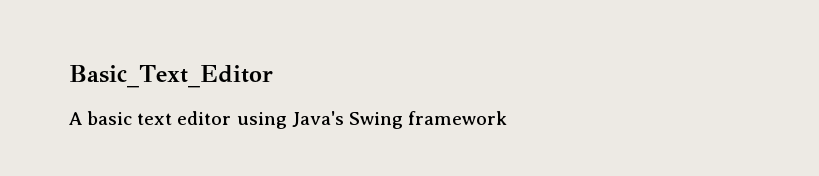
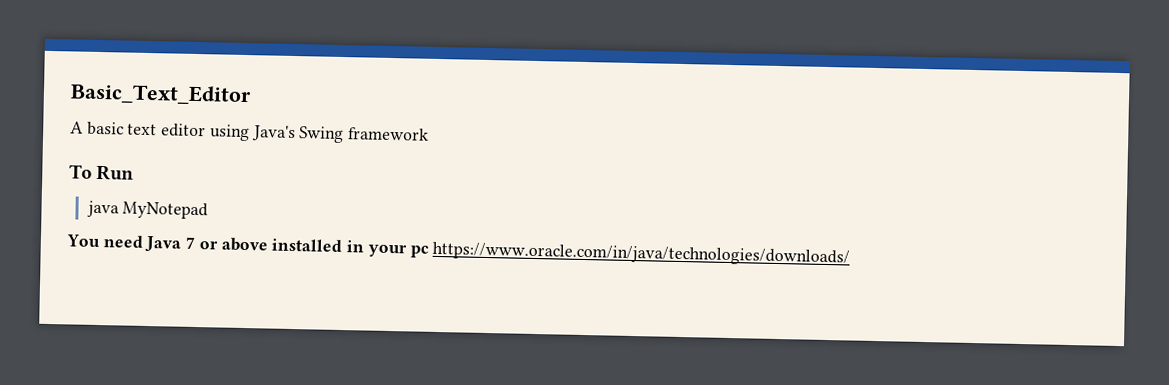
(507, 118) none -> [69,164,135,181] [86,200,209,220] [66,234,851,267] // To Run // java MyNotepad // You need Java 7 or above installed in your pc https://www.oracle.com/in/java/technologies/downloads/

